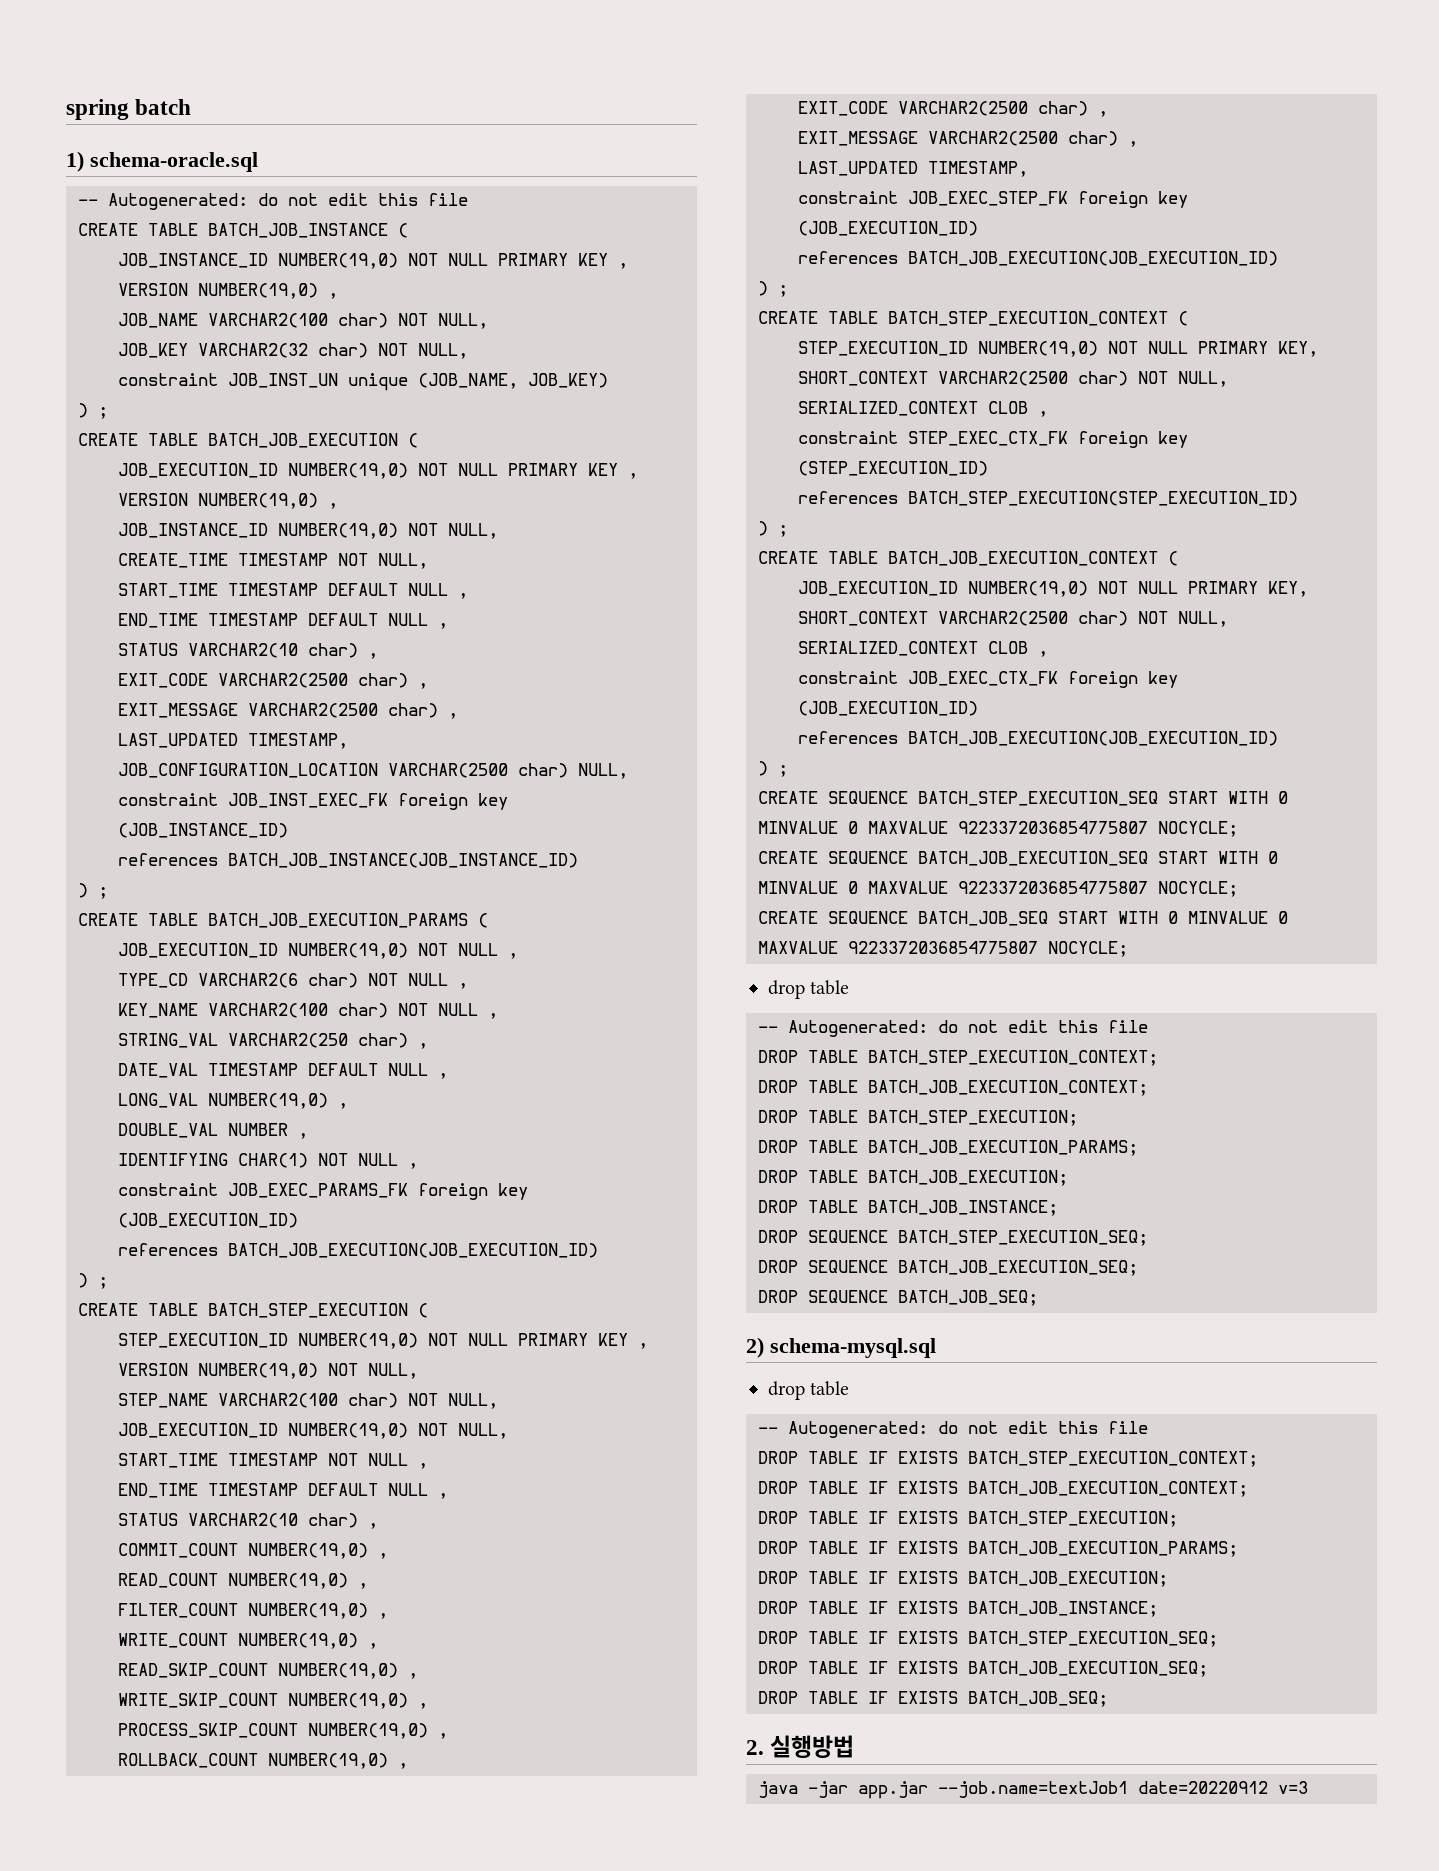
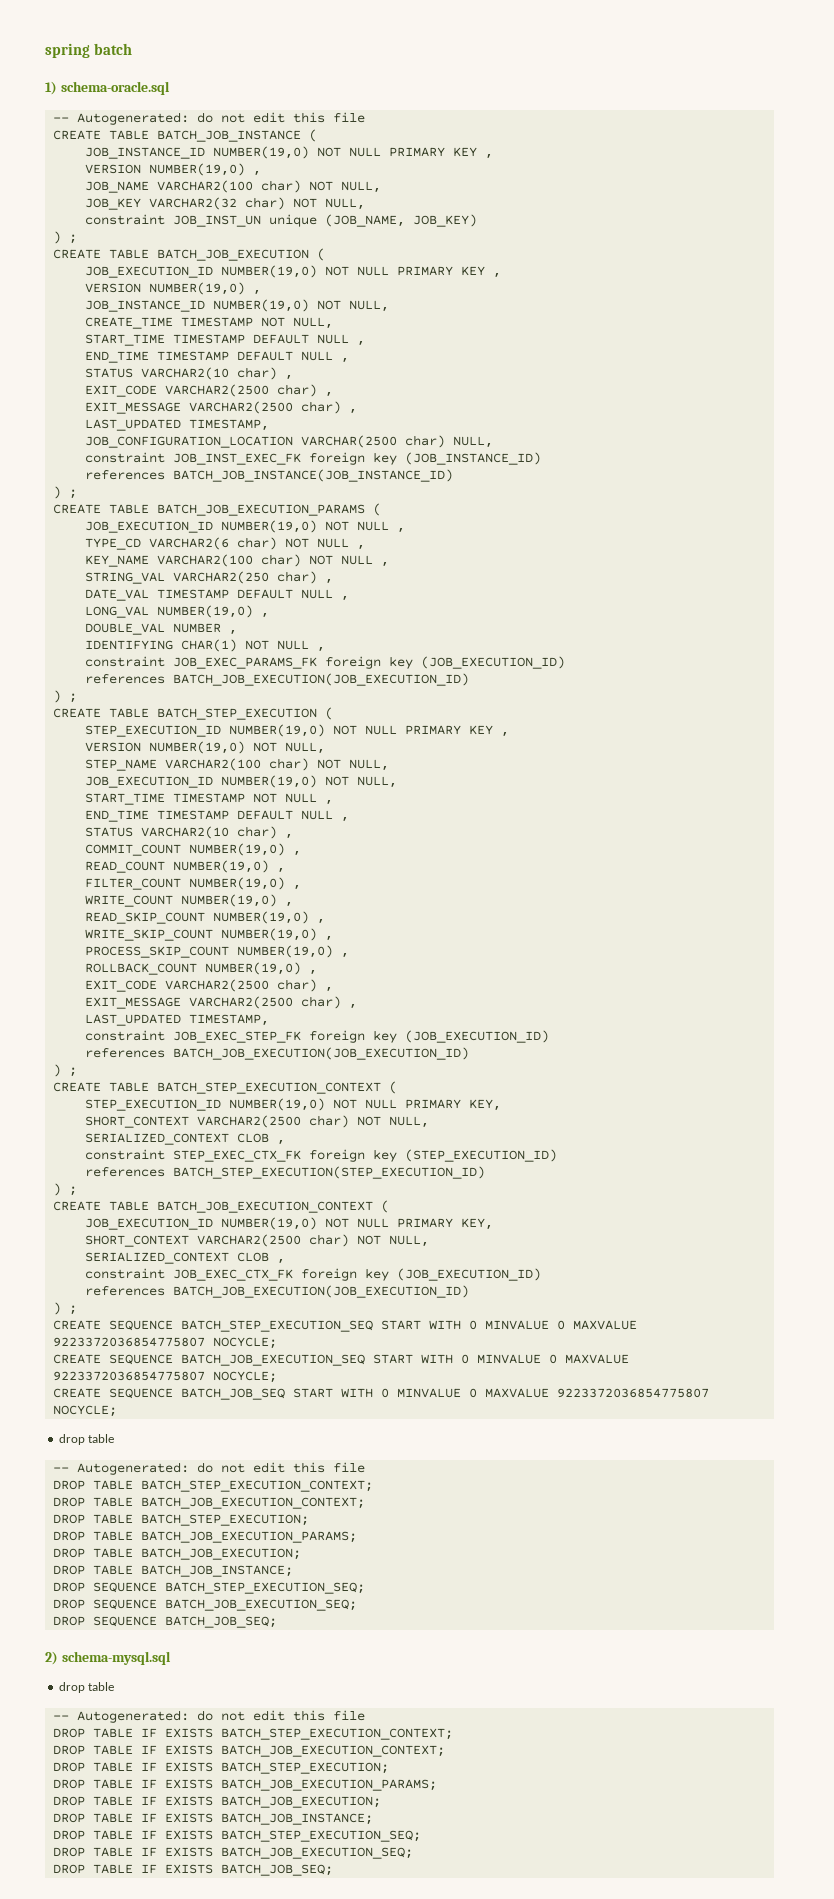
[746,1735,855,1758] [758,1781,1308,1799] // 2. 실행방법 // java -jar app.jar --job.name=textJob1 date=20220912 v=3 -> (333, 1870) none

